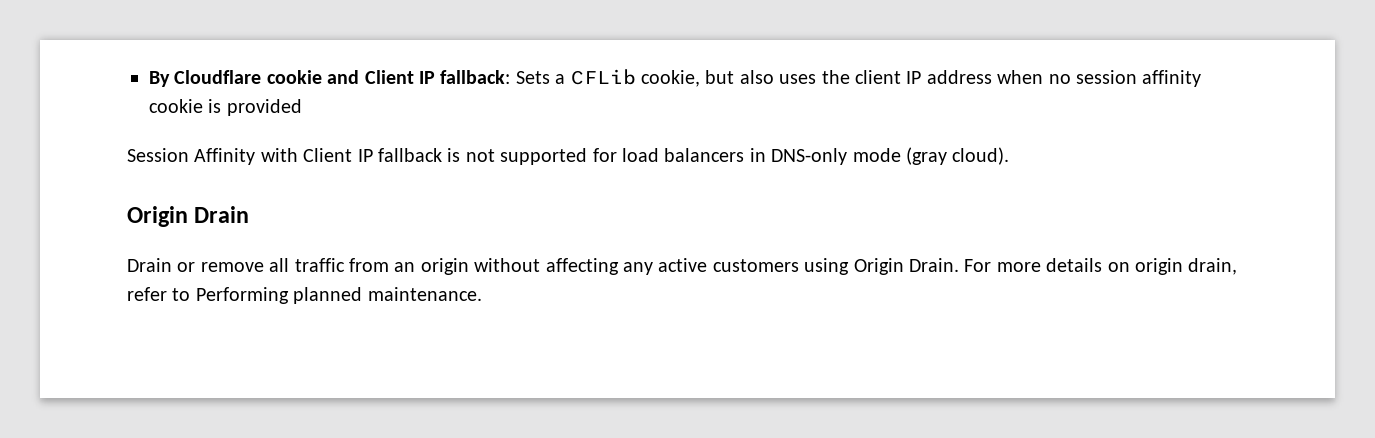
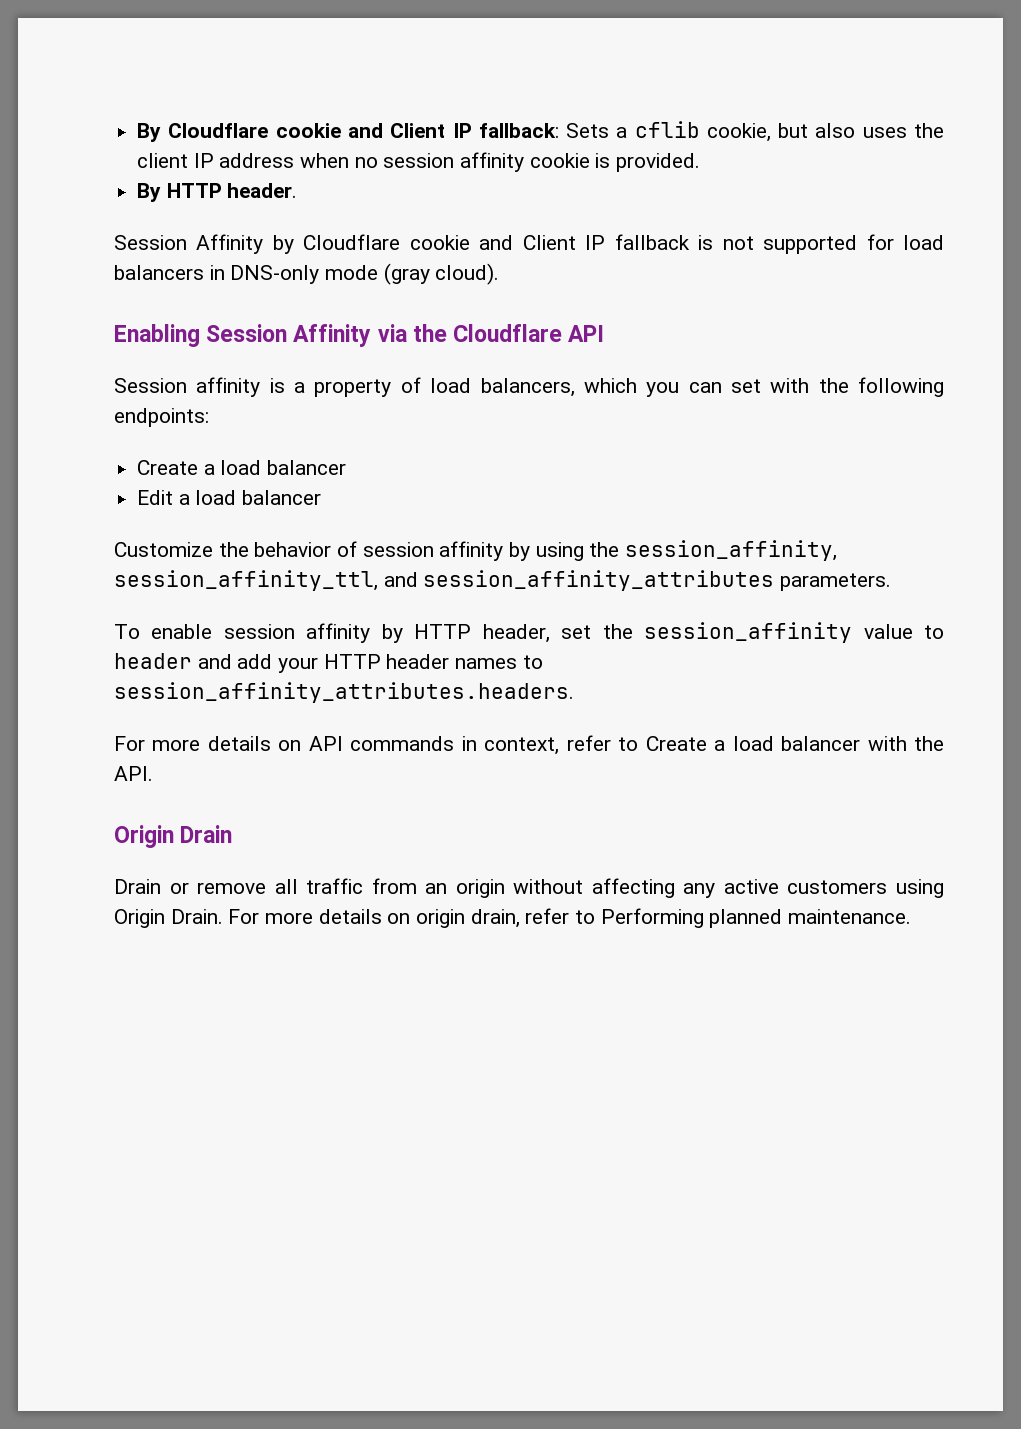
[570,69,636,85] CFLib -> [634,121,700,138] cflib
[226,99,302,116] [127,148,298,165] provided // Session Affinity with -> [616,153,701,172] [137,183,298,202] [114,234,514,254] provided. // By HTTP header. // Session Affinity by Cloudflare cookie and
(1010, 156) none -> [114,324,605,347] [114,377,945,397] [114,408,209,427] [137,460,347,475] [137,490,322,505] [114,540,838,561] [114,570,892,591] [114,622,944,643] [114,653,543,673] [114,682,574,703] [114,735,945,755] [114,766,153,781] // Enabling Session Affinity via the Cloudflare API // Session affinity is a property of load balancers, which you can set with the following endpoints: // Create a load balancer // Edit a load balancer // Customize the behavior of session affinity by using the session_affinity, session_affinity_ttl, and session_affinity_attributes parameters. // To enable session affinity by HTTP header, set the session_affinity value to header and add your HTTP header names to session_affinity_attributes.headers. // For more details on API commands in context, refer to Create a load balancer with the API.

